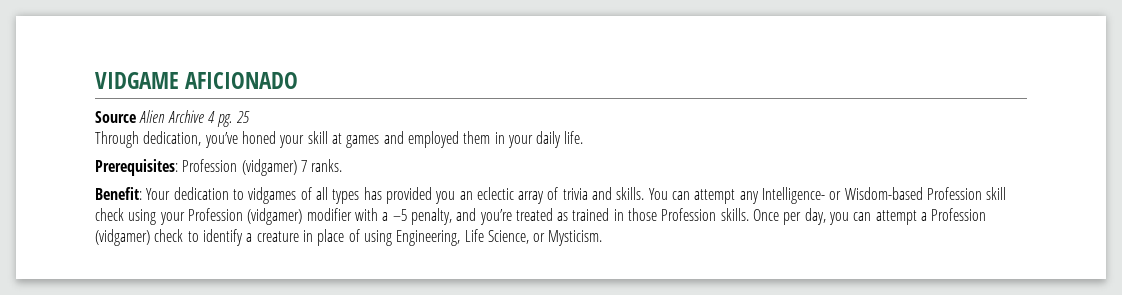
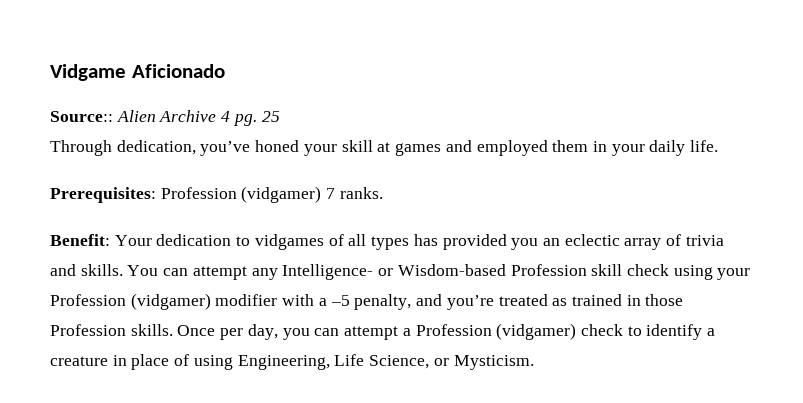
[95,72,299,89] [95,111,136,123] VIDGAME AFICIONADO // Source -> [50,64,225,81] [50,111,113,122] Vidgame Aficionado // Source::

